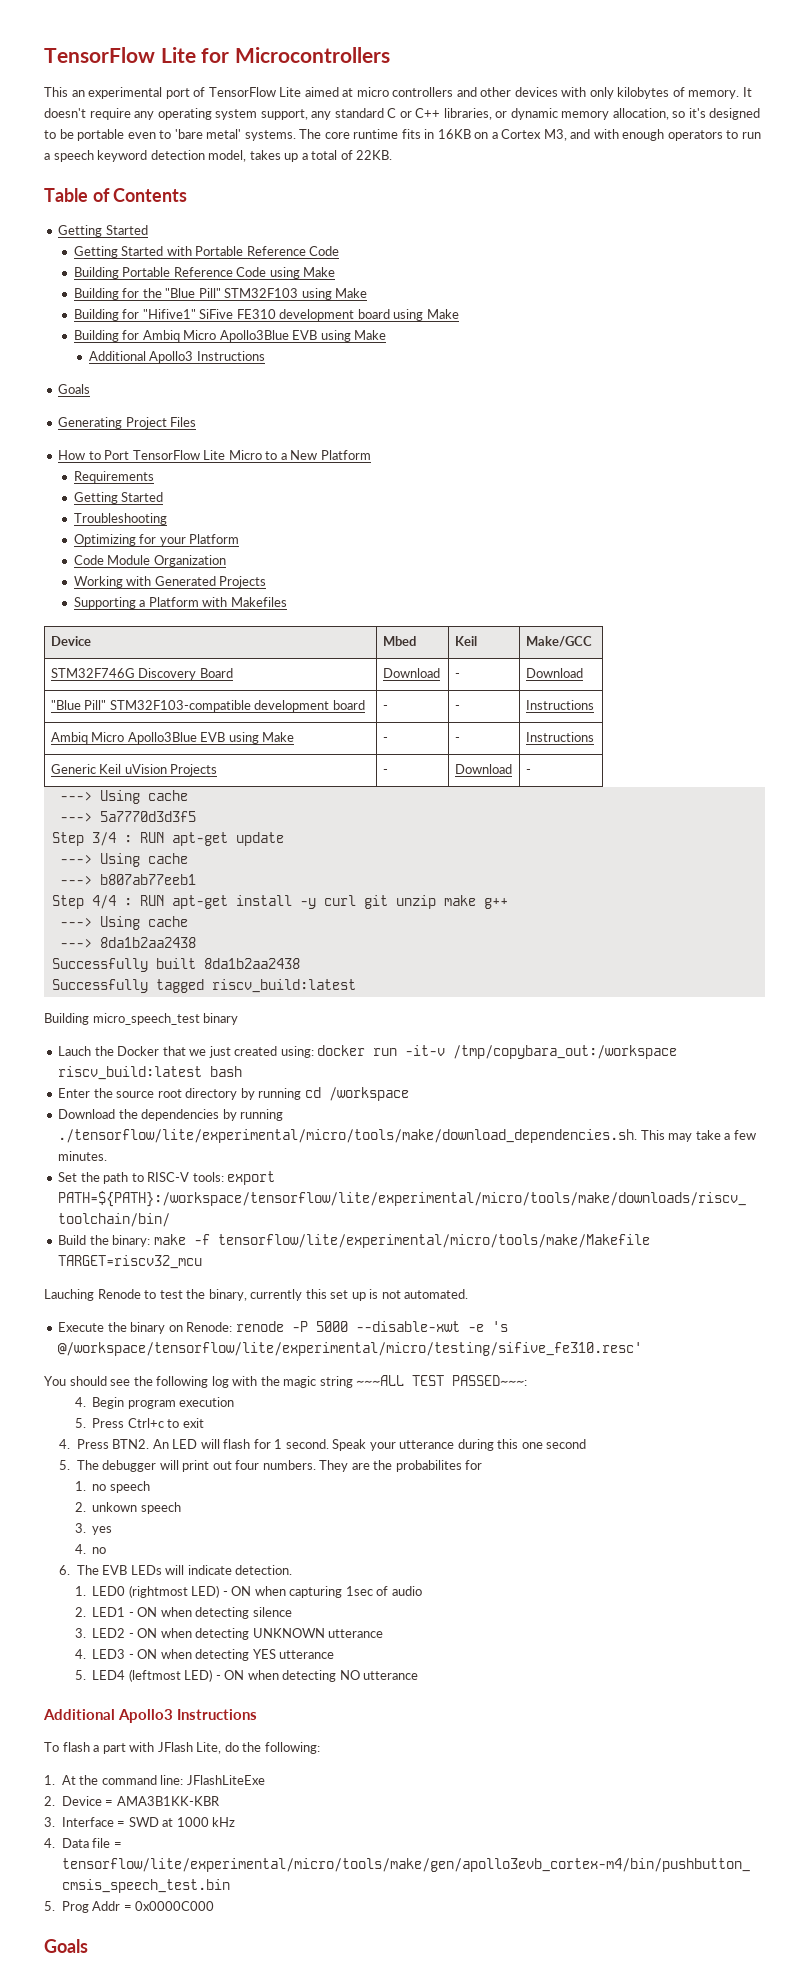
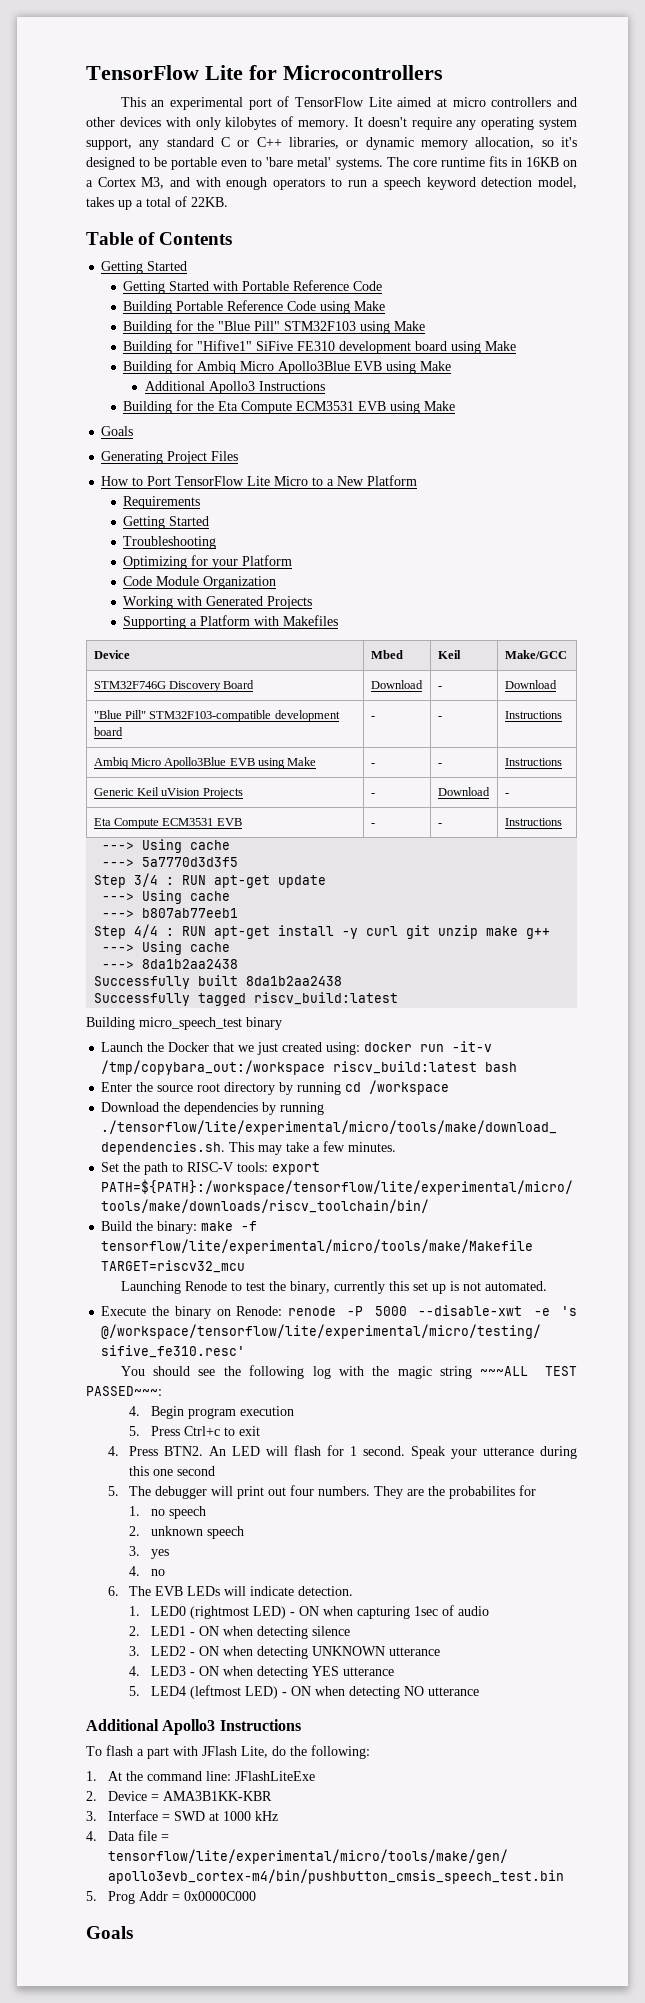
(265, 356) none -> [123,400,456,414] // Building for the Eta Compute ECM3531 EVB using Make
(531, 771) none -> [93,818,242,829] [370,823,375,826] [437,823,442,826] [504,818,562,826] // Eta Compute ECM3531 EVB | - | - | Instructions
[58,1046,92,1056] Lauch -> [101,1042,144,1052] Launch
[44,1289,94,1301] Lauching -> [120,1281,181,1294] Launching
[92,1502,138,1512] unkown -> [151,1526,204,1536] unknown

